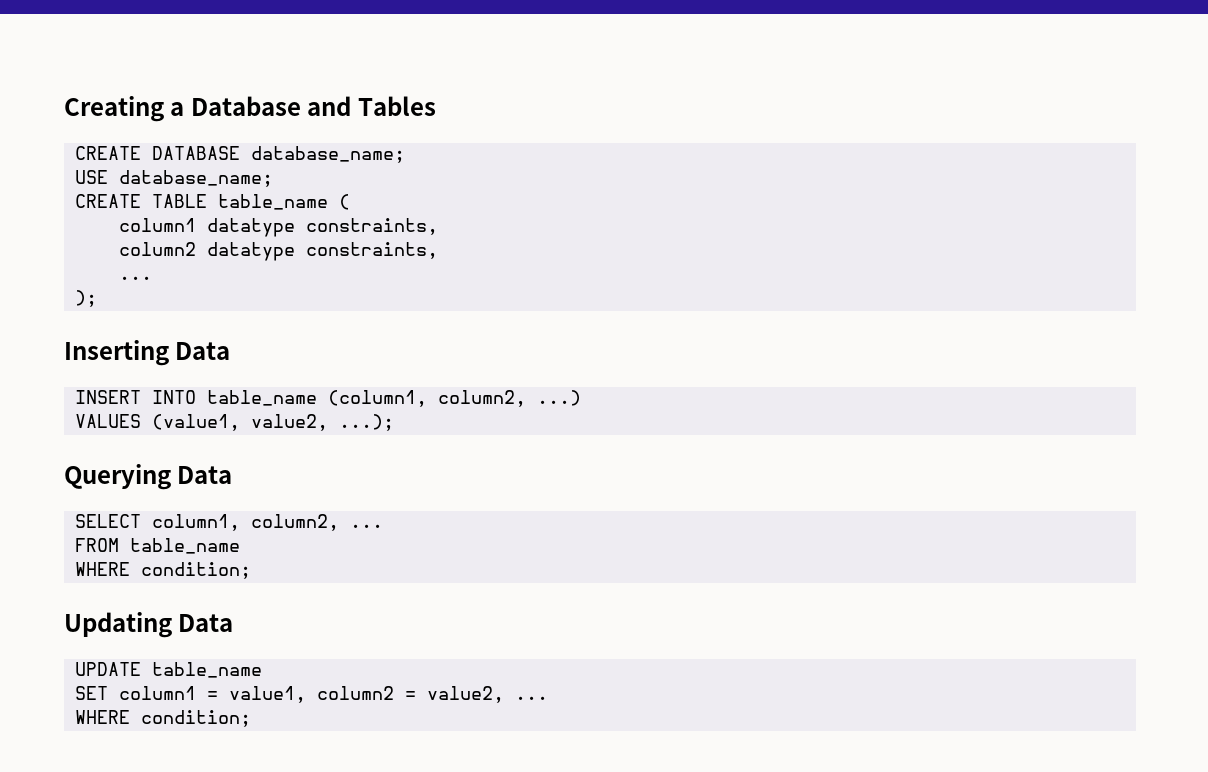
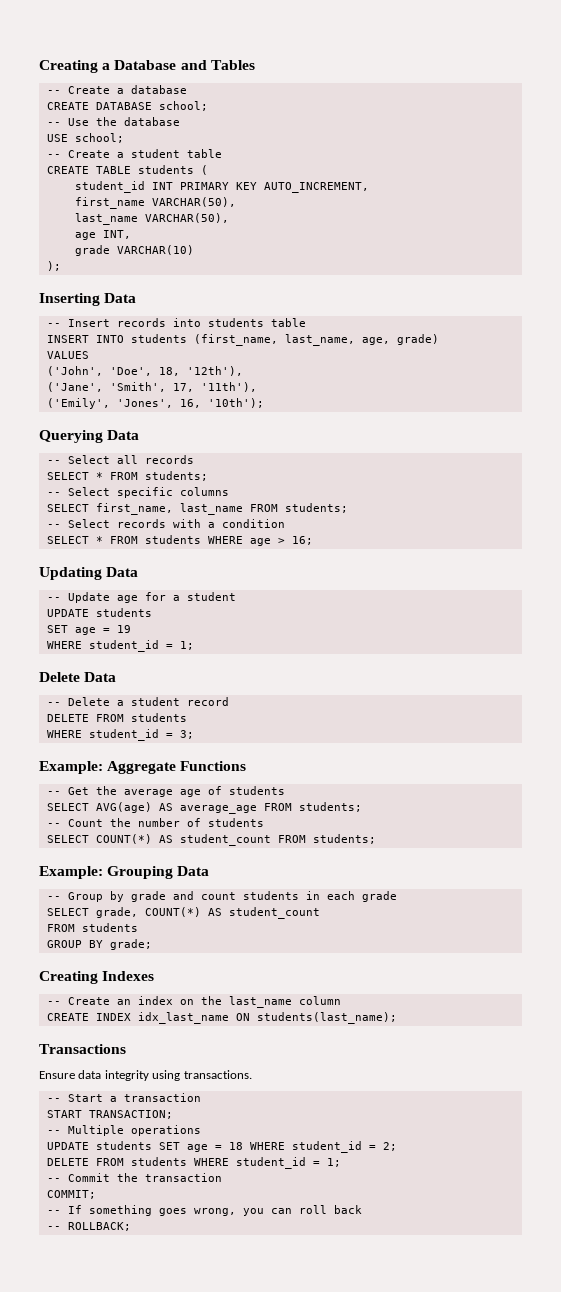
[75,146,406,163] [75,170,274,187] CREATE DATABASE database_name; // USE database_name; -> [46,85,187,94] [46,101,208,111] [46,117,180,126] [46,133,124,143] [46,149,222,158] -- Create a database // CREATE DATABASE school; // -- Use the database // USE school; // -- Create a student table
[218,194,329,210] table_name -> [137,165,194,174] students
[119,218,439,237] [119,242,439,261] [119,276,153,280] [75,290,98,307] [64,340,231,366] [75,390,582,407] [75,414,395,431] [64,464,233,490] [75,514,384,531] [75,538,241,554] [75,562,252,579] [64,612,234,638] [75,662,263,678] [75,686,549,703] [75,710,252,727] column1 datatype constraints, // column2 datatype constraints, // ... // ); // Inserting Data // INSERT INTO table_name (column1, column2, ...) // VALUES (value1, value2, ...); // Querying Data // SELECT column1, column2, ... // FROM table_name // WHERE condition; // Updating Data // UPDATE table_name // SET column1 = value1, column2 = value2, ... // WHERE condition; -> [74,181,369,193] [74,197,236,209] [74,213,229,225] [74,230,131,240] [74,245,194,256] [46,261,61,271] [39,293,137,306] [46,318,306,327] [46,334,439,346] [46,351,89,359] [46,366,243,376] [46,382,257,392] [46,398,264,409] [39,430,140,443] [46,455,194,464] [46,471,208,481] [46,487,229,498] [46,503,348,515] [46,519,285,528] [46,535,313,546] [39,567,139,580] [46,592,236,603] [46,608,152,617] [46,625,131,635] [46,640,194,652] [39,672,117,682] [46,697,229,706] [46,713,187,722] [46,729,194,741] [39,761,247,774] [46,786,285,797] [46,802,362,814] [46,818,264,827] [46,834,376,846] [39,866,210,879] [46,891,397,902] [46,907,320,919] [46,923,138,932] [46,939,152,950] [39,971,155,984] [46,996,341,1008] [46,1012,397,1024] [39,1044,126,1054] [39,1070,252,1081] [46,1093,201,1102] [46,1110,173,1119] [46,1125,201,1136] [46,1141,397,1153] [46,1157,341,1169] [46,1173,222,1182] [46,1190,96,1199] [46,1205,362,1216] [46,1222,131,1231] student_id INT PRIMARY KEY AUTO_INCREMENT, // first_name VARCHAR(50), // last_name VARCHAR(50), // age INT, // grade VARCHAR(10) // ); // Inserting Data // -- Insert records into students table // INSERT INTO students (first_name, last_name, age, grade) // VALUES // ('John', 'Doe', 18, '12th'), // ('Jane', 'Smith', 17, '11th'), // ('Emily', 'Jones', 16, '10th'); // Querying Data // -- Select all records // SELECT * FROM students; // -- Select specific columns // SELECT first_name, last_name FROM students; // -- Select records with a condition // SELECT * FROM students WHERE age > 16; // Updating Data // -- Update age for a student // UPDATE students // SET age = 19 // WHERE student_id = 1; // Delete Data // -- Delete a student record // DELETE FROM students // WHERE student_id = 3; // Example: Aggregate Functions // -- Get the average age of students // SELECT AVG(age) AS average_age FROM students; // -- Count the number of students // SELECT COUNT(*) AS student_count FROM students; // Example: Grouping Data // -- Group by grade and count students in each grade // SELECT grade, COUNT(*) AS student_count // FROM students // GROUP BY grade; // Creating Indexes // -- Create an index on the last_name column // CREATE INDEX idx_last_name ON students(last_name); // Transactions // Ensure data integrity using transactions. // -- Start a transaction // START TRANSACTION; // -- Multiple operations // UPDATE students SET age = 18 WHERE student_id = 2; // DELETE FROM students WHERE student_id = 1; // -- Commit the transaction // COMMIT; // -- If something goes wrong, you can roll back // -- ROLLBACK;

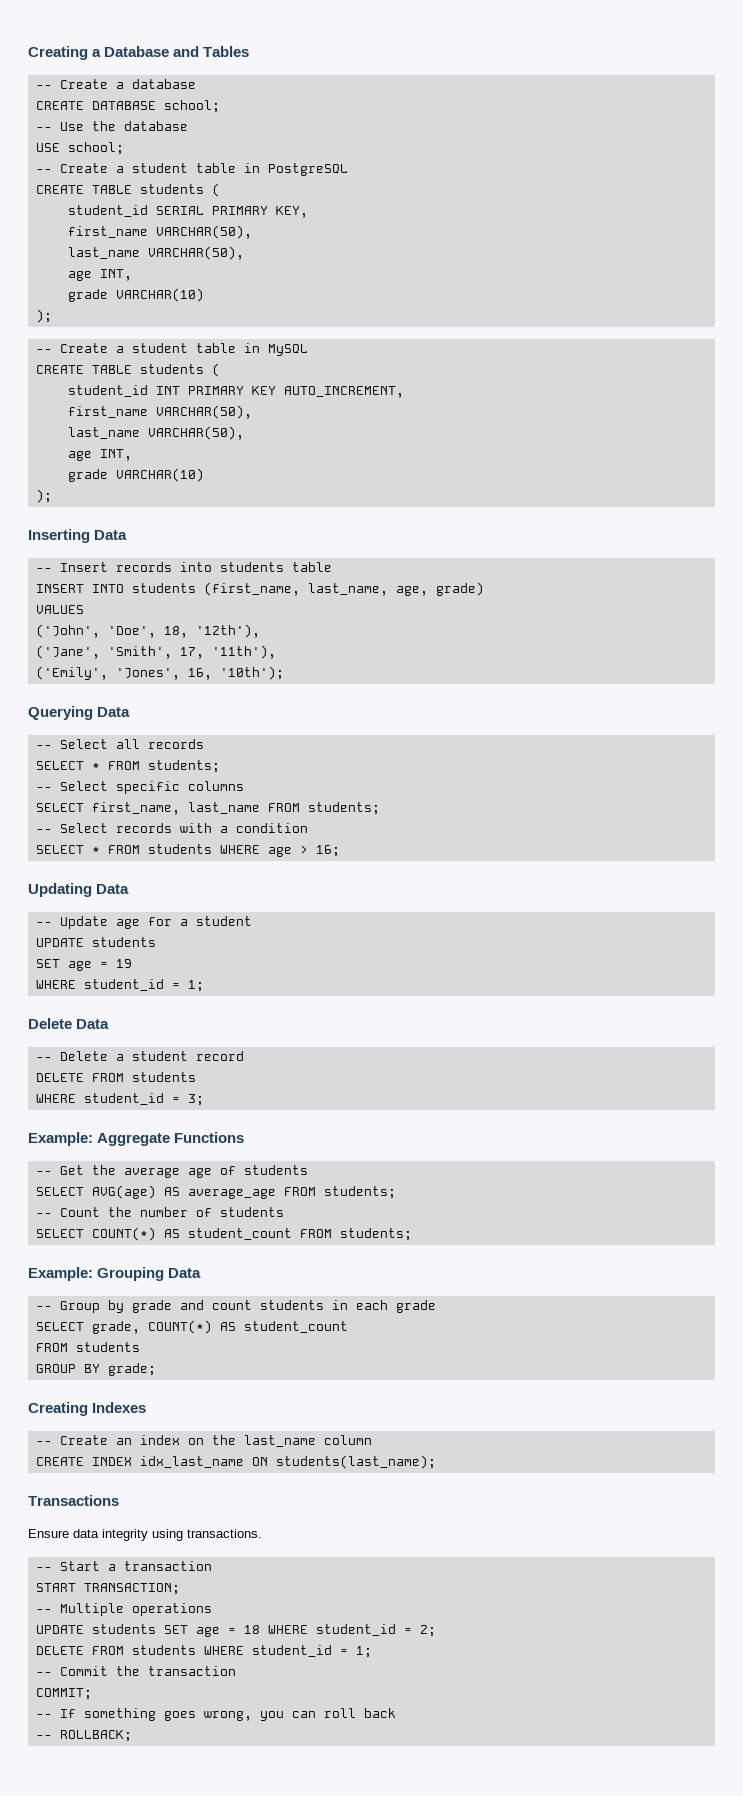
(222, 153) none -> [243,163,348,176] [35,183,220,197] [67,205,308,218] [67,225,252,239] [67,246,244,260] [67,269,132,281] [67,288,204,302] [35,309,52,323] [35,343,308,356] in PostgreSQL // CREATE TABLE students ( // student_id SERIAL PRIMARY KEY, // first_name VARCHAR(50), // last_name VARCHAR(50), // age INT, // grade VARCHAR(10) // ); // -- Create a student table in MySQL

